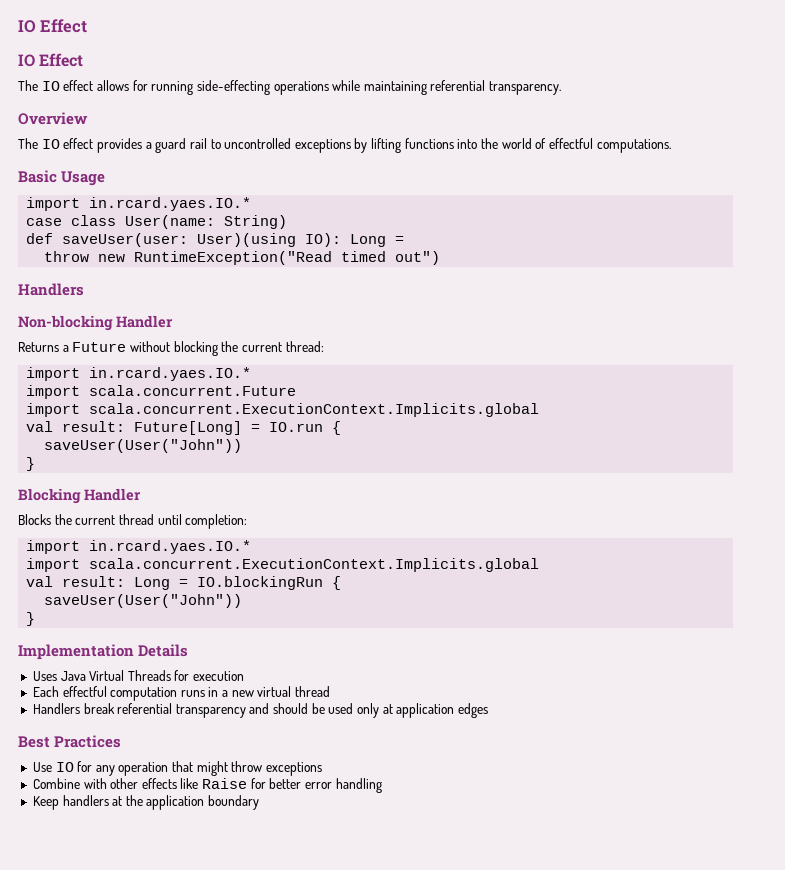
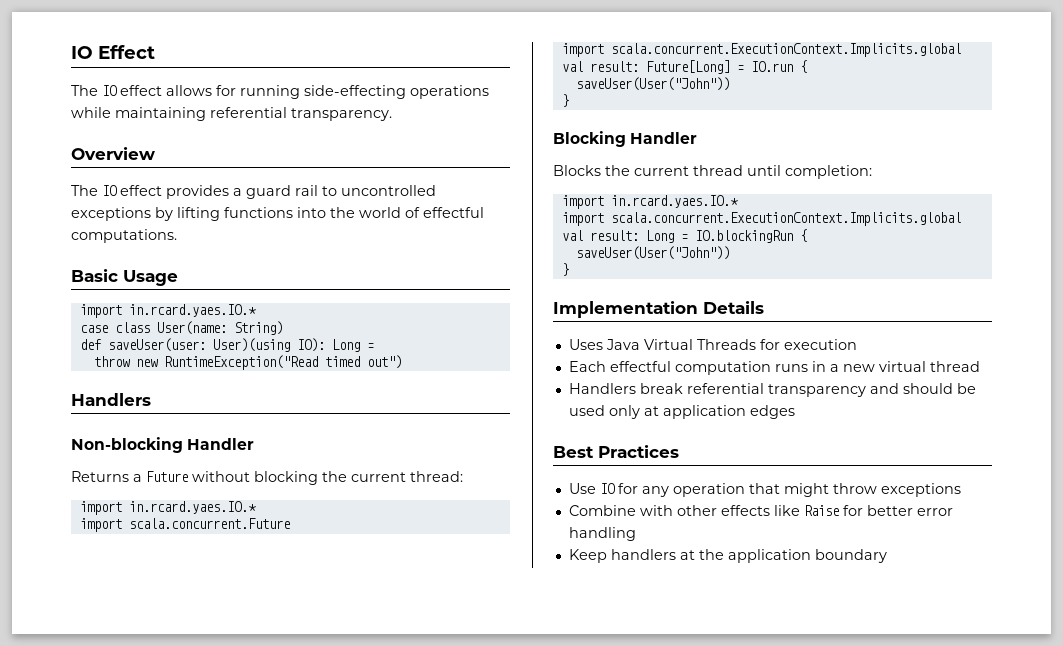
[18,19,88,33] [18,53,84,67] IO Effect // IO Effect -> [71,45,155,59] IO Effect

